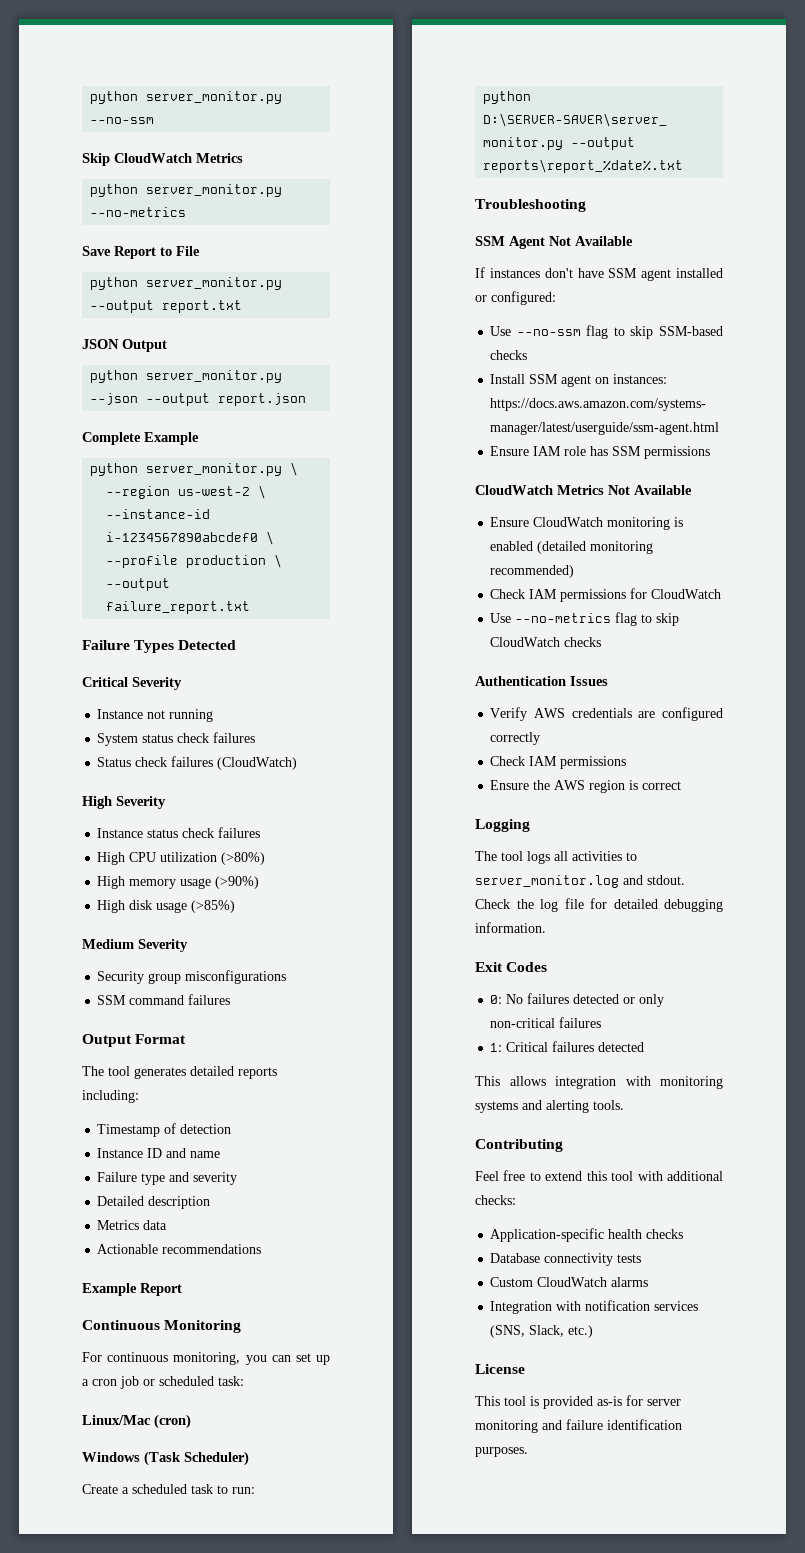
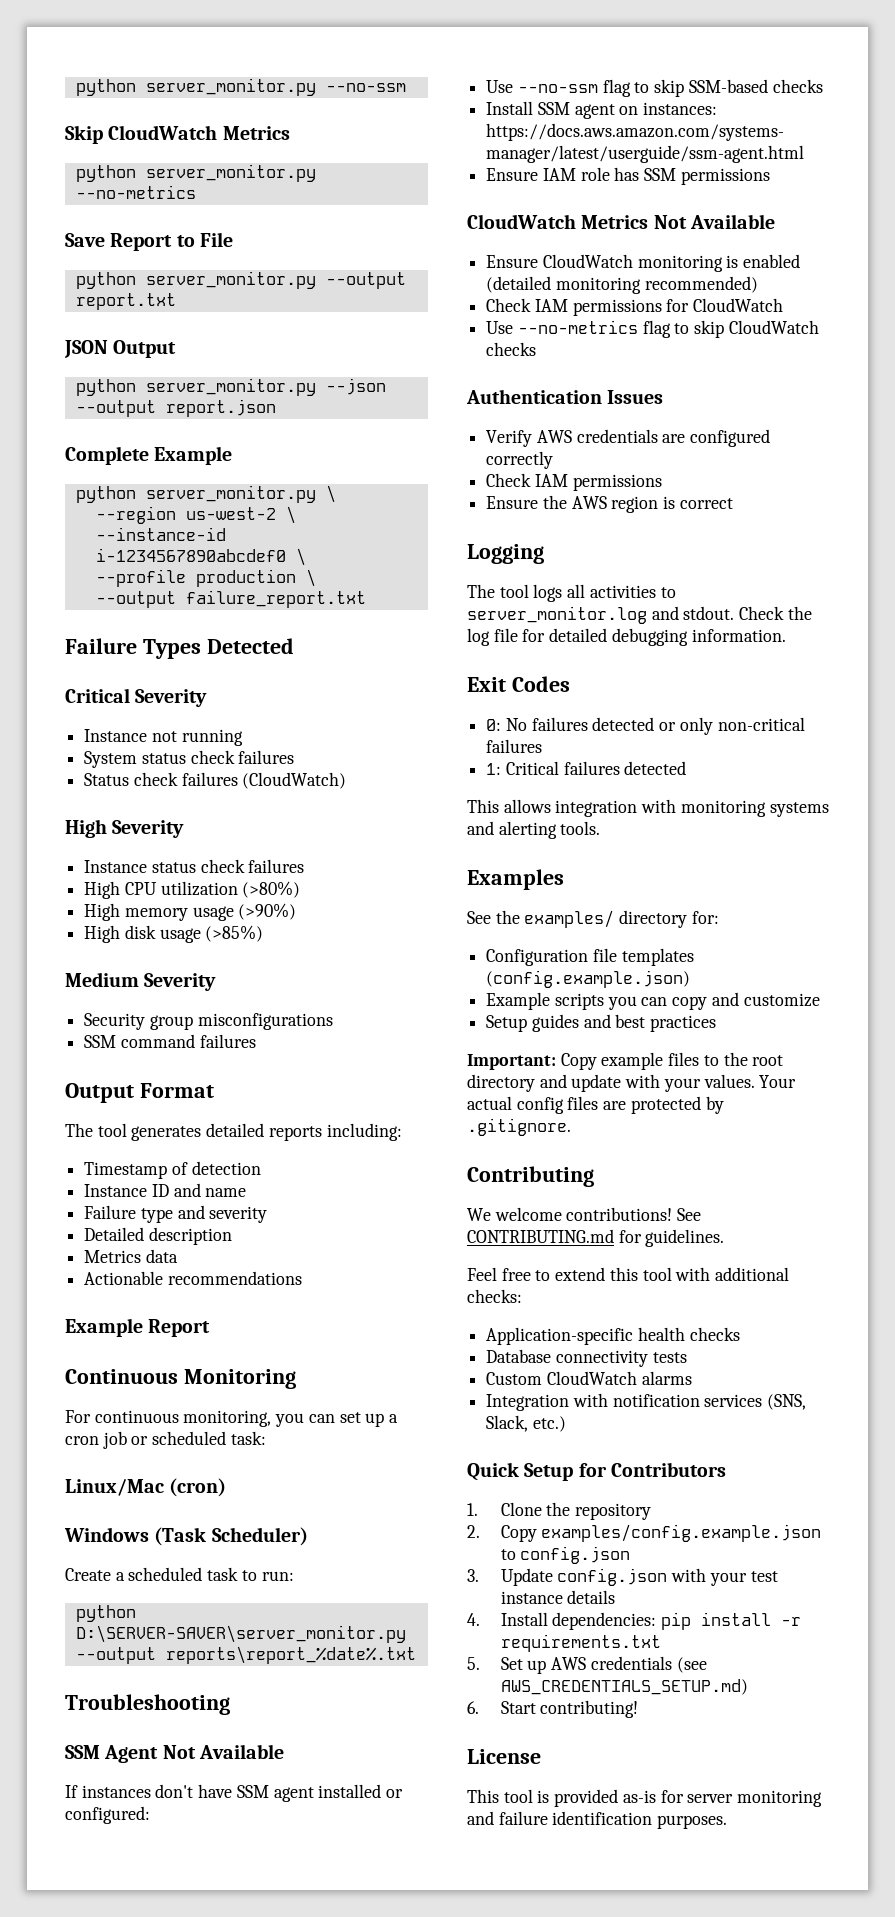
[475,1139,563,1152] Contributing -> [467,869,564,890] [467,910,719,928] [486,948,694,966] [486,970,691,988] [486,992,820,1010] [486,1014,717,1032] [467,1052,784,1070] [467,1074,797,1092] [467,1096,724,1114] [467,1118,571,1136] [467,1166,594,1187] [467,1207,702,1221] [467,1229,725,1247] Examples // See the examples/ directory for: // Configuration file templates (config.example.json) // Example scripts you can copy and customize // Setup guides and best practices // Important: Copy example files to the root directory and update with your values. Your actual config files are protected by .gitignore. // Contributing // We welcome contributions! See CONTRIBUTING.md for guidelines.
(594, 1331) none -> [467,1462,726,1481] [467,1502,652,1520] [467,1524,822,1542] [500,1546,631,1564] [467,1568,778,1586] [500,1590,616,1604] [467,1612,802,1630] [500,1634,661,1652] [467,1656,707,1674] [500,1679,748,1695] [467,1700,639,1718] // Quick Setup for Contributors // 1. Clone the repository // 2. Copy examples/config.example.json to config.json // 3. Update config.json with your test instance details // 4. Install dependencies: pip install -r requirements.txt // 5. Set up AWS credentials (see AWS_CREDENTIALS_SETUP.md) // 6. Start contributing!

